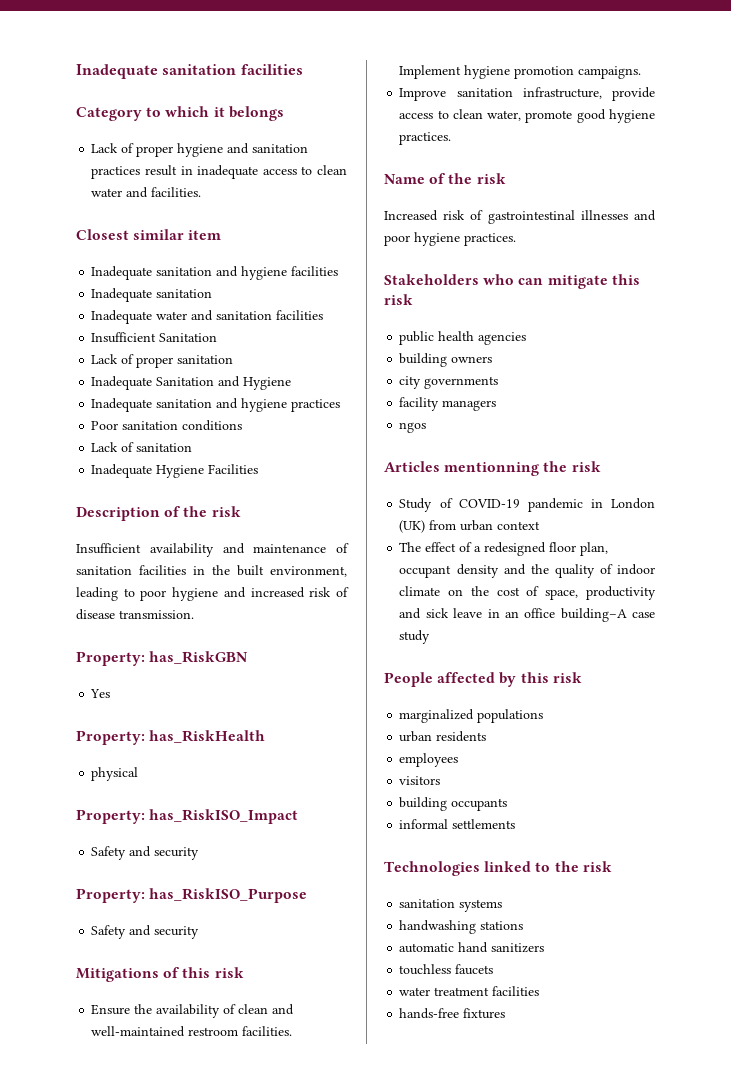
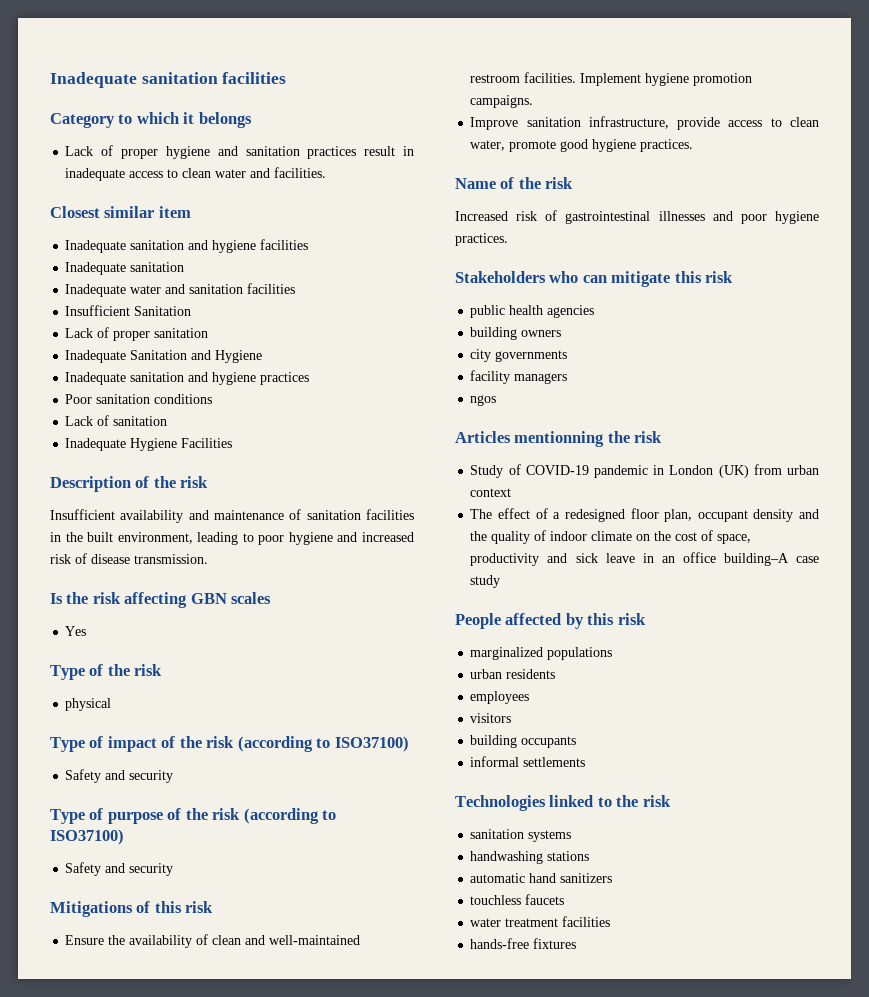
[76,651,249,666] [90,689,111,698] [76,730,266,745] [91,767,139,781] [76,809,299,824] [91,846,200,860] [76,888,308,903] Property: has_RiskGBN // Yes // Property: has_RiskHealth // physical // Property: has_RiskISO_Impact // Safety and security // Property: has_RiskISO_Purpose -> [50,592,272,608] [65,626,87,636] [50,664,163,680] [65,698,112,711] [50,736,409,752] [65,769,174,783] [50,808,337,824] [50,829,124,845] Is the risk affecting GBN scales // Yes // Type of the risk // physical // Type of impact of the risk (according to ISO37100) // Safety and security // Type of purpose of the risk (according to ISO37100)

